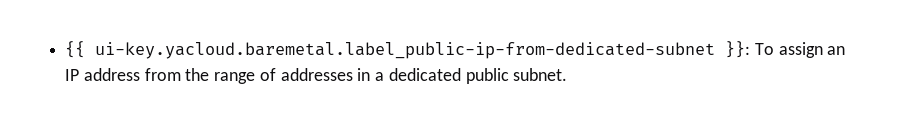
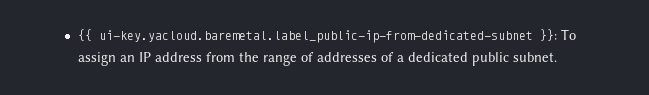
[357,68,371,81] in -> [380,52,394,62] of

